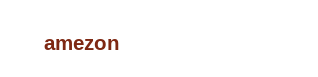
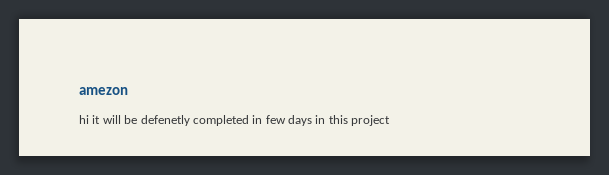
(120, 44) none -> [79,115,391,126] // hi it will be defenetly completed in few days in this project

